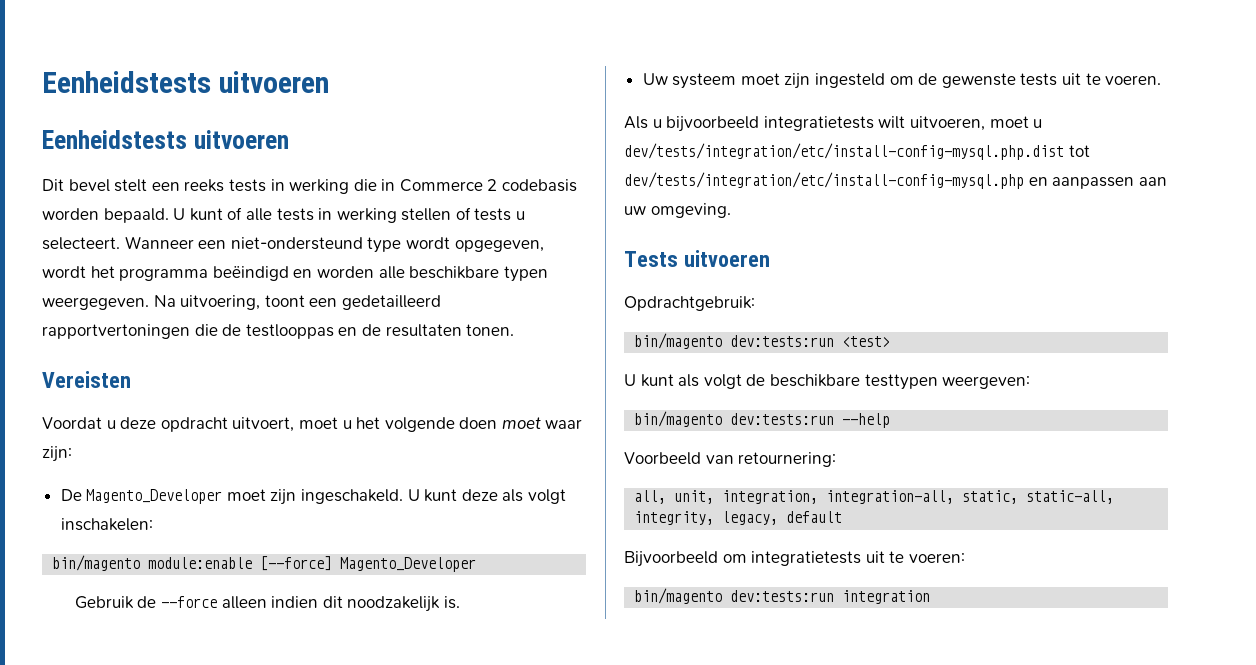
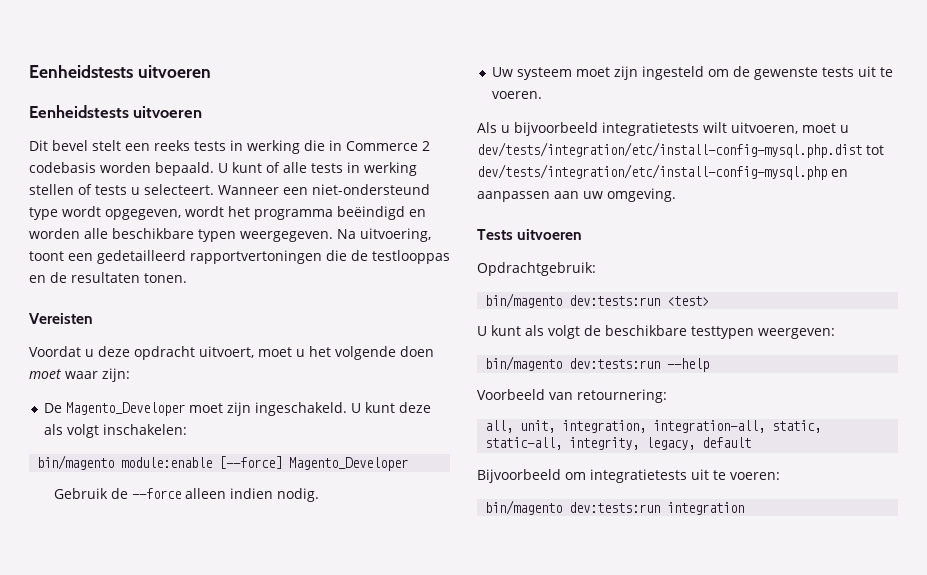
[322,596,460,612] dit noodzakelijk is. -> [276,488,319,502] nodig.

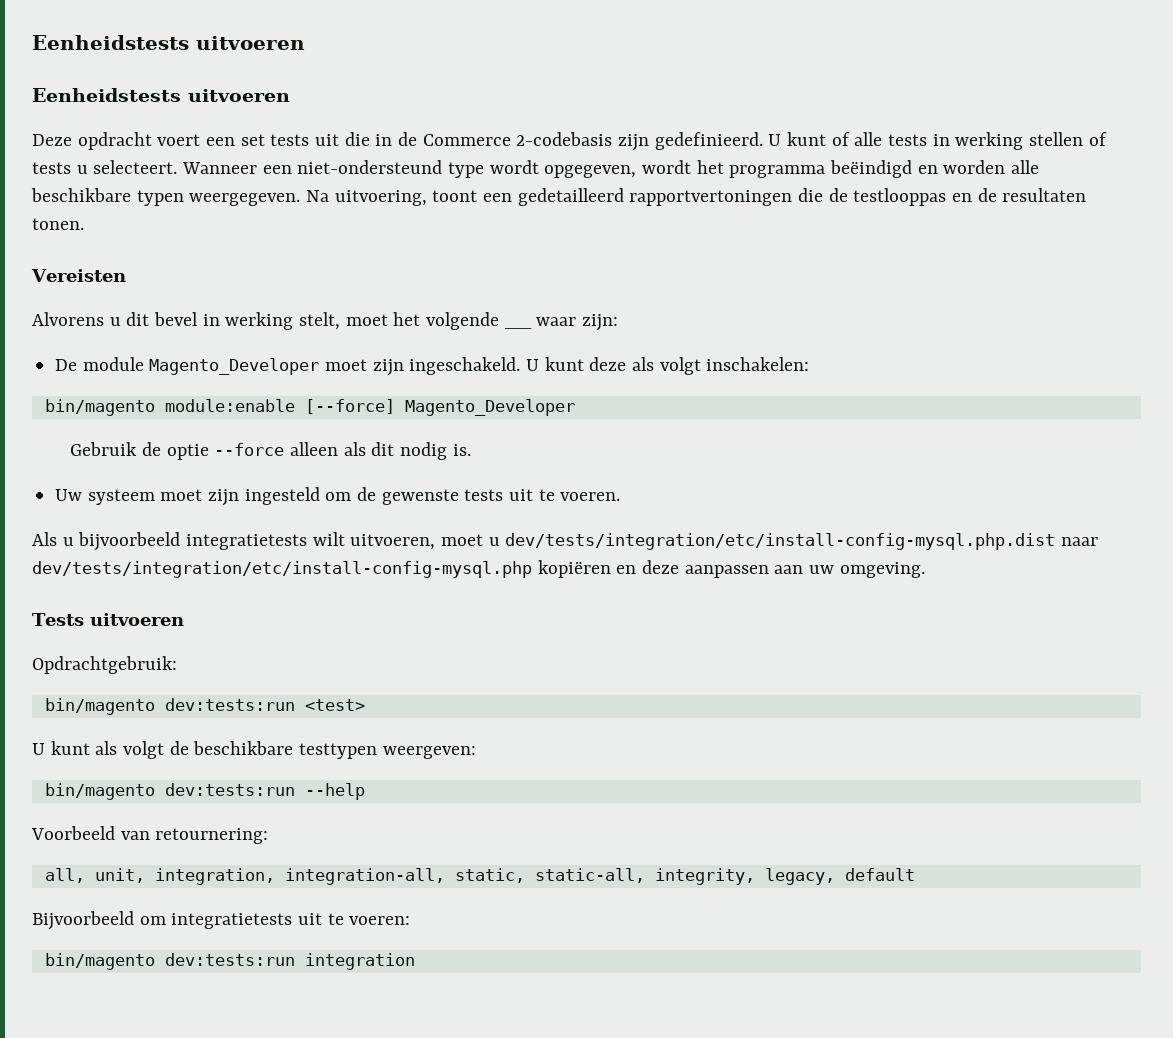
[29,140,430,154] [29,162,214,176] Dit bevel stelt een reeks tests in werking die in Commerce 2 codebasis worden bepaald. -> [32,132,763,151] Deze opdracht voert een set tests uit die in de Commerce 2-codebasis zijn gedefinieerd.
[29,346,434,360] [29,369,61,379] Voordat u deze opdracht uitvoert, moet u het volgende doen moet -> [32,312,532,330] Alvorens u dit bevel in werking stelt, moet het volgende __
(63, 408) none -> [82,357,144,371] module
(128, 493) none -> [166,444,209,460] optie
[229,488,319,502] indien nodig. -> [343,442,471,460] als dit nodig is.
[866,145,884,155] [477,164,848,180] tot dev/tests/integration/etc/install-config-mysql.php en -> [1061,537,1099,546] [32,560,680,578] naar dev/tests/integration/etc/install-config-mysql.php kopiëren en deze

